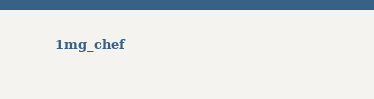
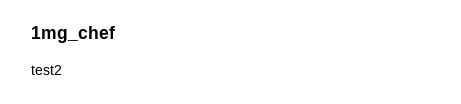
(126, 45) none -> [31,65,62,75] // test2

